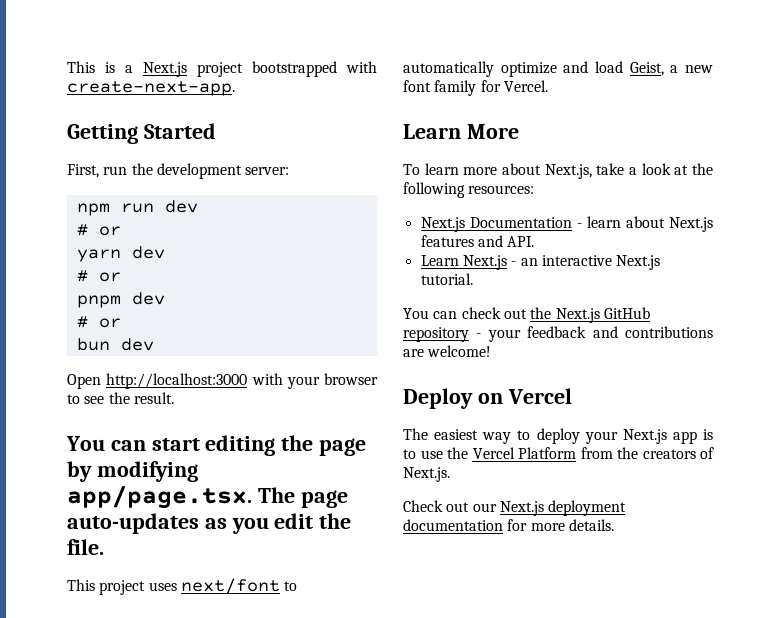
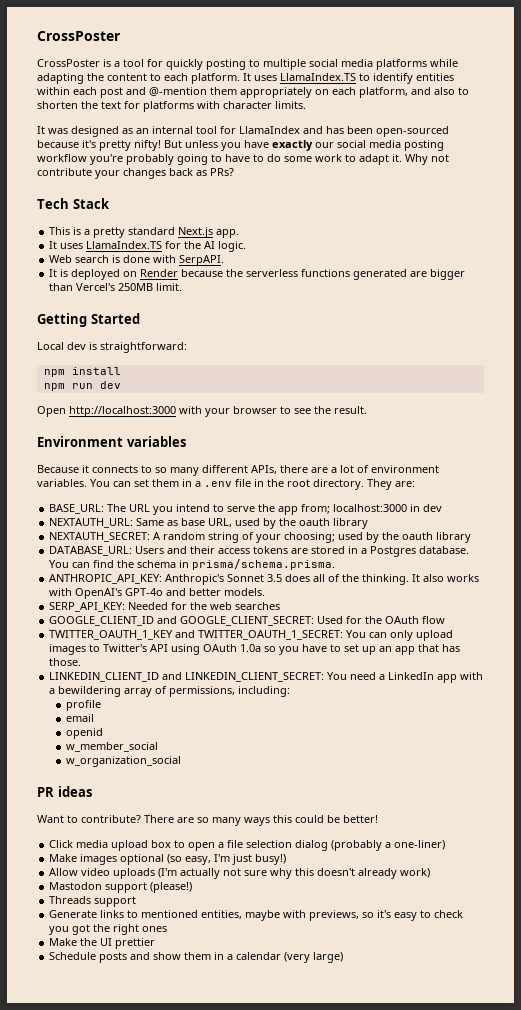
[67,61,377,77] [67,81,235,96] [67,123,216,144] [67,163,290,179] [76,200,198,216] [76,224,121,236] [76,246,165,262] [76,270,121,282] [76,292,165,308] [76,316,121,328] [76,338,110,351] This is a Next.js project bootstrapped with create-next-app. // Getting Started // First, run the development server: // npm run dev // # or // yarn dev // # or // pnpm dev // # or // bun -> [37,31,121,41] [37,59,458,70] [37,73,454,84] [37,87,469,98] [37,101,306,112] [37,126,449,137] [37,140,444,151] [37,154,449,165] [37,168,234,179] [37,198,110,209] [49,227,240,238] [49,241,247,252] [49,255,225,266] [49,269,466,280] [49,283,183,291] [37,313,140,327] [37,342,187,353] [43,367,121,377] [43,383,93,391] CrossPoster // CrossPoster is a tool for quickly posting to multiple social media platforms while adapting the content to each platform. It uses LlamaIndex.TS to identify entities within each post and @-mention them appropriately on each platform, and also to shorten the text for platforms with character limits. // It was designed as an internal tool for LlamaIndex and has been open-sourced because it's pretty nifty! But unless you have exactly our social media posting workflow you're probably going to have to do some work to adapt it. Why not contribute your changes back as PRs? // Tech Stack // This is a pretty standard Next.js app. // It uses LlamaIndex.TS for the AI logic. // Web search is done with SerpAPI. // It is deployed on Render because the serverless functions generated are bigger than Vercel's 250MB limit. // Getting Started // Local dev is straightforward: // npm install // npm run
[66,435,367,456] [67,461,198,482] [67,485,348,509] [67,513,352,534] [67,539,104,555] [67,578,298,595] [403,61,713,77] [403,80,548,96] [403,124,519,139] [403,163,713,179] [403,182,535,198] [420,216,713,232] [420,235,535,247] [420,255,661,270] [420,273,473,285] [403,307,650,323] [403,326,713,342] [403,345,492,357] [403,388,572,409] [403,428,713,444] [403,447,714,459] [403,467,450,482] [403,500,627,516] [403,519,614,531] You can start editing the page by modifying app/page.tsx. The page auto-updates as you edit the file. // This project uses next/font to automatically optimize and load Geist, a new font family for Vercel. // Learn More // To learn more about Next.js, take a look at the following resources: // Next.js Documentation - learn about Next.js features and API. // Learn Next.js - an interactive Next.js tutorial. // You can check out the Next.js GitHub repository - your feedback and contributions are welcome! // Deploy on Vercel // The easiest way to deploy your Next.js app is to use the Vercel Platform from the creators of Next.js. // Check out our Next.js deployment documentation for more details. -> [37,436,186,447] [37,465,439,476] [37,479,415,490] [49,504,443,515] [49,518,369,529] [49,532,472,543] [49,546,470,557] [49,559,336,570] [49,574,480,585] [49,588,266,599] [49,602,281,612] [49,616,446,626] [49,630,454,641] [49,644,461,655] [49,658,82,666] [49,672,484,683] [49,686,291,697] [66,700,102,711] [66,714,95,722] [66,728,104,739] [66,742,159,752] [66,756,182,767] [37,786,92,797] [37,815,378,826] [49,840,446,851] [49,854,287,865] [49,868,431,879] [49,882,193,893] [49,896,137,907] [49,910,464,921] [49,924,168,935] [49,938,156,949] [49,952,344,963] Environment variables // Because it connects to so many different APIs, there are a lot of environment variables. You can set them in a .env file in the root directory. They are: // BASE_URL: The URL you intend to serve the app from; localhost:3000 in dev // NEXTAUTH_URL: Same as base URL, used by the oauth library // NEXTAUTH_SECRET: A random string of your choosing; used by the oauth library // DATABASE_URL: Users and their access tokens are stored in a Postgres database. You can find the schema in prisma/schema.prisma. // ANTHROPIC_API_KEY: Anthropic's Sonnet 3.5 does all of the thinking. It also works with OpenAI's GPT-4o and better models. // SERP_API_KEY: Needed for the web searches // GOOGLE_CLIENT_ID and GOOGLE_CLIENT_SECRET: Used for the OAuth flow // TWITTER_OAUTH_1_KEY and TWITTER_OAUTH_1_SECRET: You can only upload images to Twitter's API using OAuth 1.0a so you have to set up an app that has those. // LINKEDIN_CLIENT_ID and LINKEDIN_CLIENT_SECRET: You need a LinkedIn app with a bewildering array of permissions, including: // profile // email // openid // w_member_social // w_organization_social // PR ideas // Want to contribute? There are so many ways this could be better! // Click media upload box to open a file selection dialog (probably a one-liner) // Make images optional (so easy, I'm just busy!) // Allow video uploads (I'm actually not sure why this doesn't already work) // Mastodon support (please!) // Threads support // Generate links to mentioned entities, maybe with previews, so it's easy to check you got the right ones // Make the UI prettier // Schedule posts and show them in a calendar (very large)

